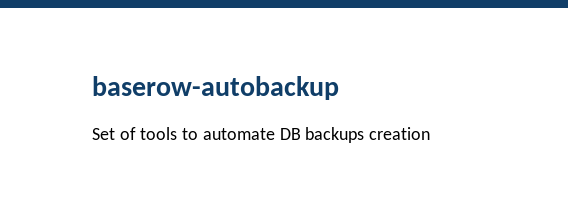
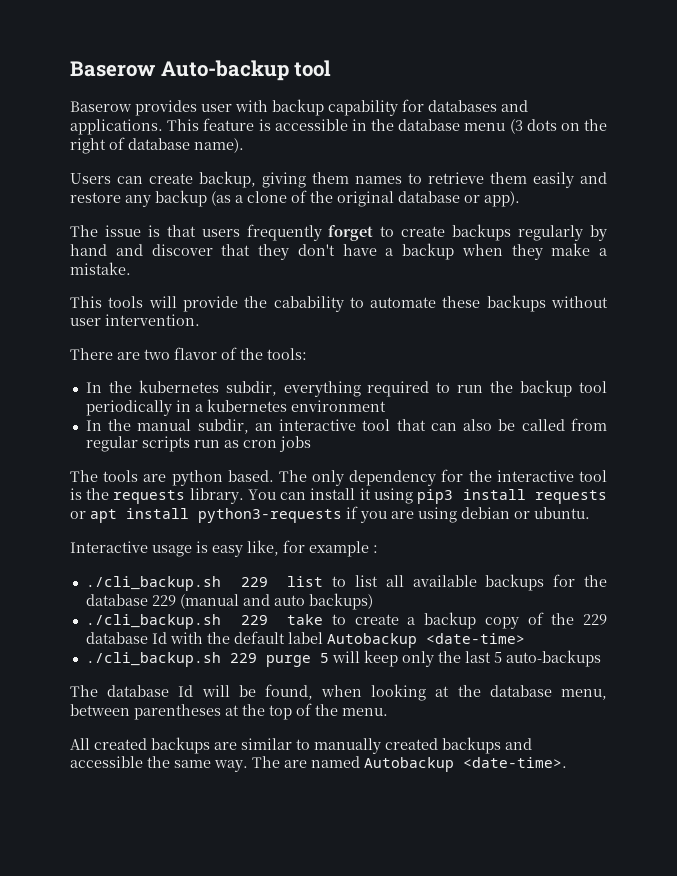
[92,76,339,100] [92,127,431,143] baserow-autobackup // Set of tools to automate DB backups creation -> [70,60,332,81] [70,99,528,116] [70,118,608,135] [70,137,244,154] [70,171,607,188] [70,190,520,207] [70,224,608,241] [70,243,607,260] [70,262,131,275] [70,295,608,312] [70,314,200,326] [70,347,307,360] [85,380,607,397] [85,399,386,416] [85,418,607,434] [85,436,311,452] [70,469,607,486] [70,488,607,504] [70,506,590,523] [70,540,378,557] [85,574,607,591] [85,593,373,610] [85,612,607,629] [85,631,525,648] [85,650,601,667] [70,684,607,701] [70,703,388,720] [70,737,532,754] [70,756,567,772] Baserow Auto-backup tool // Baserow provides user with backup capability for databases and applications. This feature is accessible in the database menu (3 dots on the right of database name). // Users can create backup, giving them names to retrieve them easily and restore any backup (as a clone of the original database or app). // The issue is that users frequently forget to create backups regularly by hand and discover that they don't have a backup when they make a mistake. // This tools will provide the cabability to automate these backups without user intervention. // There are two flavor of the tools: // In the kubernetes subdir, everything required to run the backup tool periodically in a kubernetes environment // In the manual subdir, an interactive tool that can also be called from regular scripts run as cron jobs // The tools are python based. The only dependency for the interactive tool is the requests library. You can install it using pip3 install requests or apt install python3-requests if you are using debian or ubuntu. // Interactive usage is easy like, for example : // ./cli_backup.sh 229 list to list all available backups for the database 229 (manual and auto backups) // ./cli_backup.sh 229 take to create a backup copy of the 229 database Id with the default label Autobackup <date-time> // ./cli_backup.sh 229 purge 5 will keep only the last 5 auto-backups // The database Id will be found, when looking at the database menu, between parentheses at the top of the menu. // All created backups are similar to manually created backups and accessible the same way. The are named Autobackup <date-time>.

